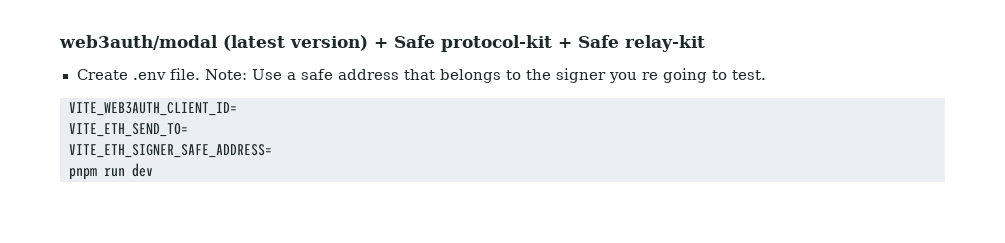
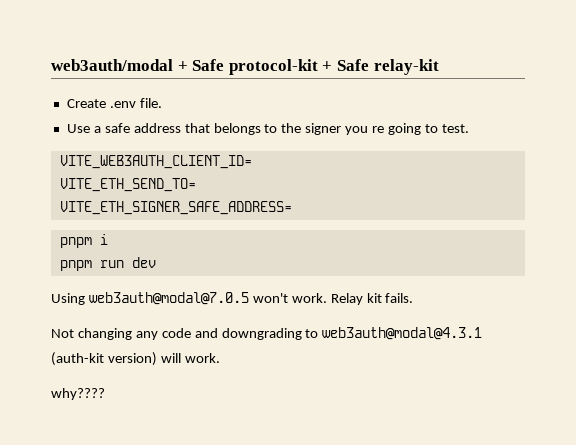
[223,35,368,51] (latest version) -> (173, 65) none
[204,69,247,80] Note: -> (162, 103) //
(272, 151) none -> [59,234,108,248] // pnpm i
(153, 170) none -> [51,292,414,305] [51,327,483,340] [51,352,220,366] [51,388,105,400] // Using web3auth@modal@7.0.5 won't work. Relay kit fails. // Not changing any code and downgrading to web3auth@modal@4.3.1 (auth-kit version) will work. // why????

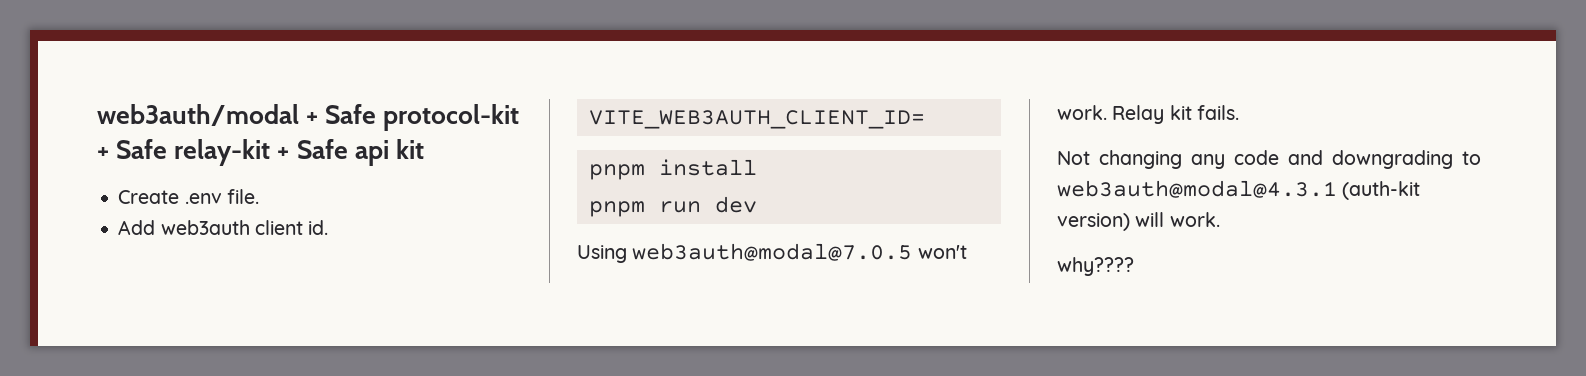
(439, 67) none -> [277,139,424,166] + Safe api kit
[66,123,469,135] Use a safe address that belongs to the signer you re going to test. -> [118,220,329,235] Add web3auth client id.
[59,178,196,192] [59,201,292,215] [59,234,108,248] // VITE_ETH_SEND_TO= // VITE_ETH_SIGNER_SAFE_ADDRESS= // pnpm i -> [588,159,757,180] // pnpm install

